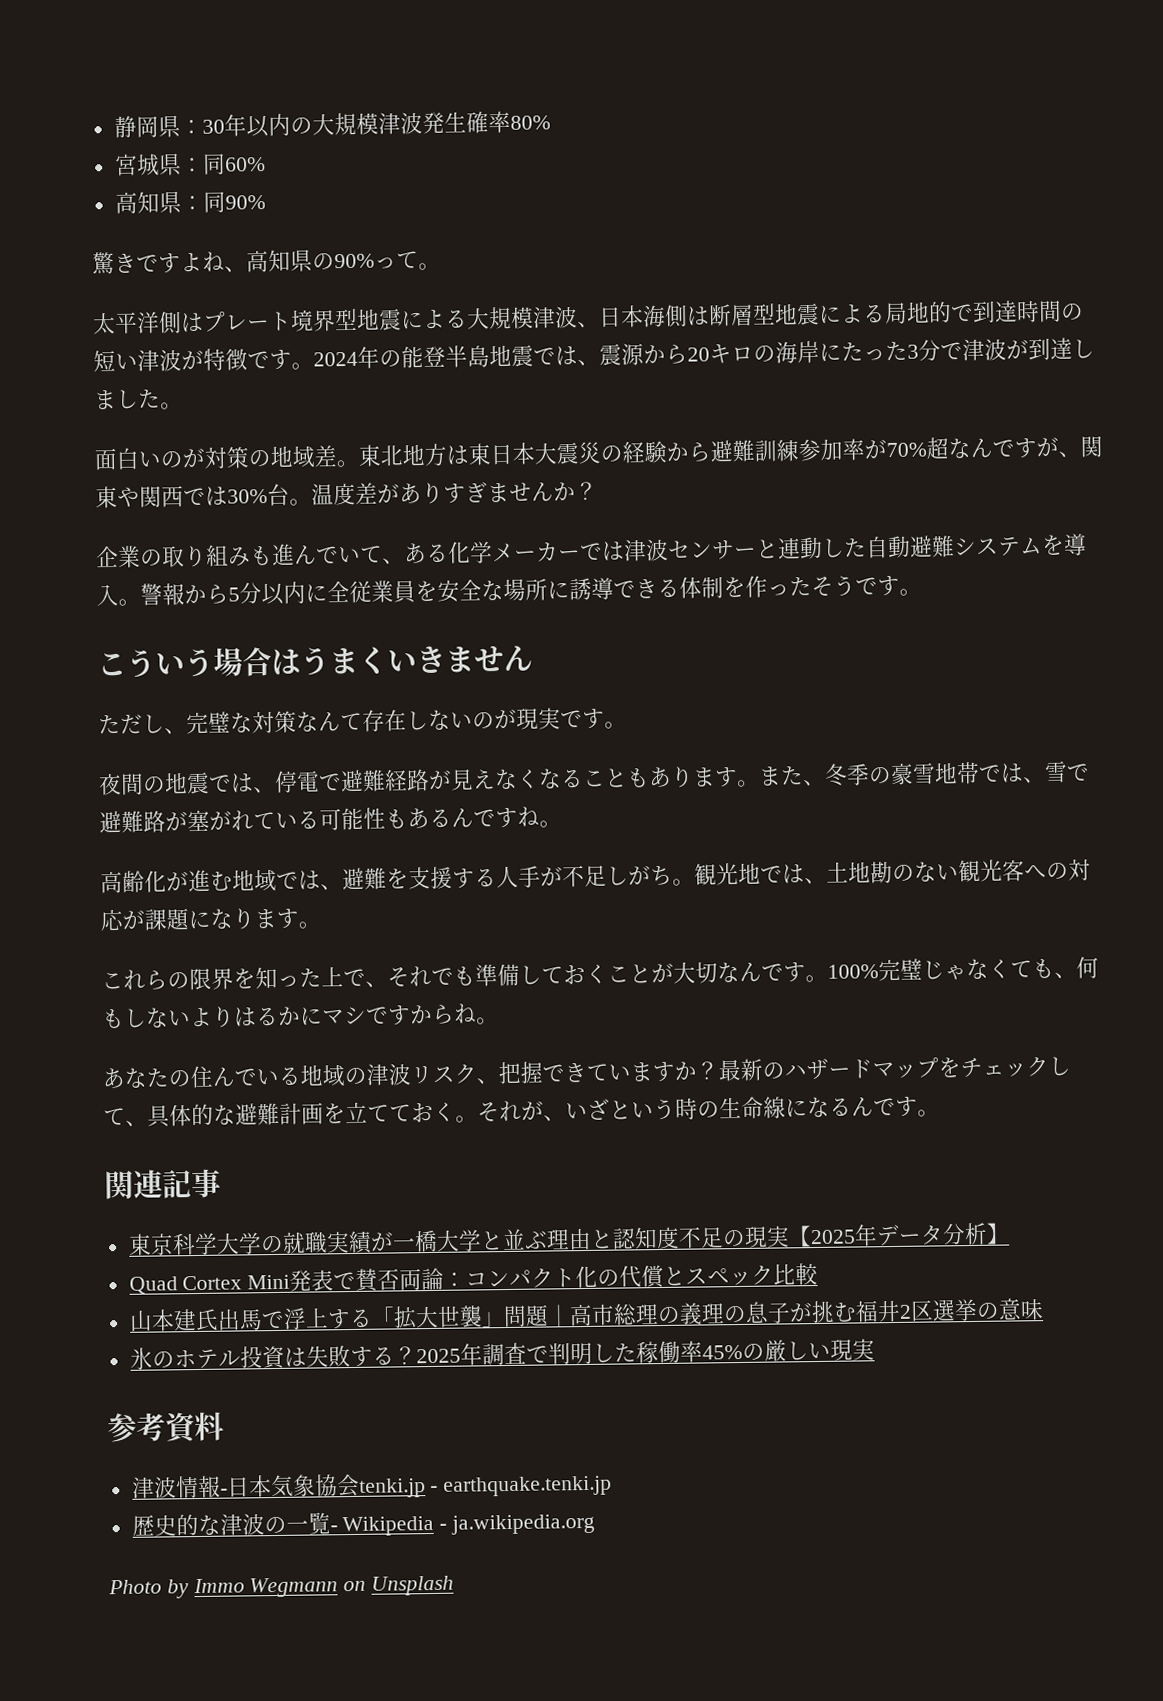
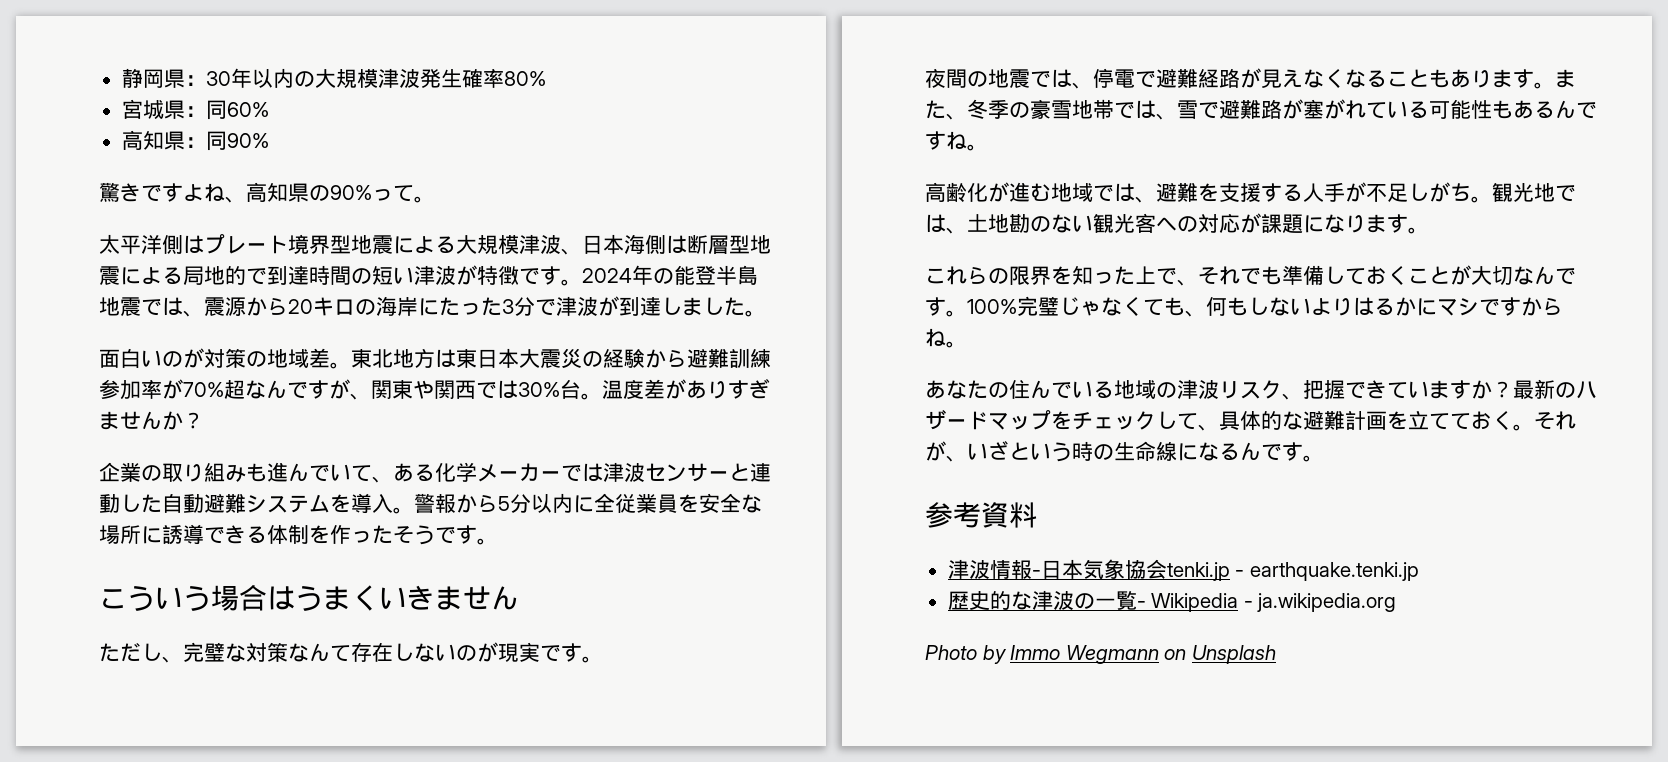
[104,1168,221,1200] [127,1222,1010,1256] [128,1262,819,1294] [128,1298,1044,1332] [129,1338,875,1370] // 関連記事 // 東京科学大学の就職実績が一橋大学と並ぶ理由と認知度不足の現実【2025年データ分析】 // Quad Cortex Mini発表で賛否両論：コンパクト化の代償とスペック比較 // 山本建氏出馬で浮上する「拡大世襲」問題｜高市総理の義理の息子が挑む福井2区選挙の意味 // 氷のホテル投資は失敗する？2025年調査で判明した稼働率45%の厳しい現実 -> (1324, 458) none

